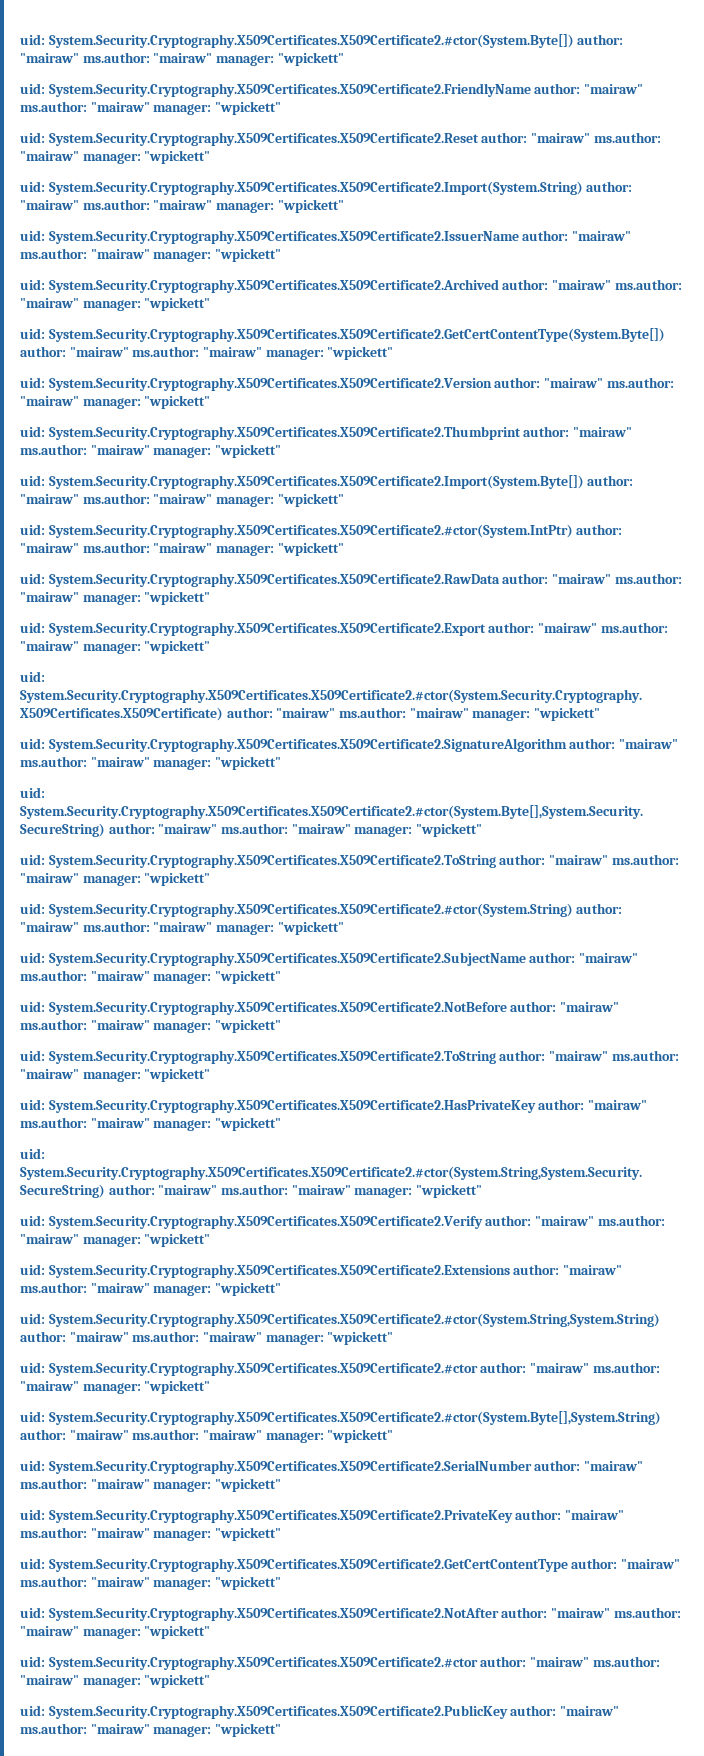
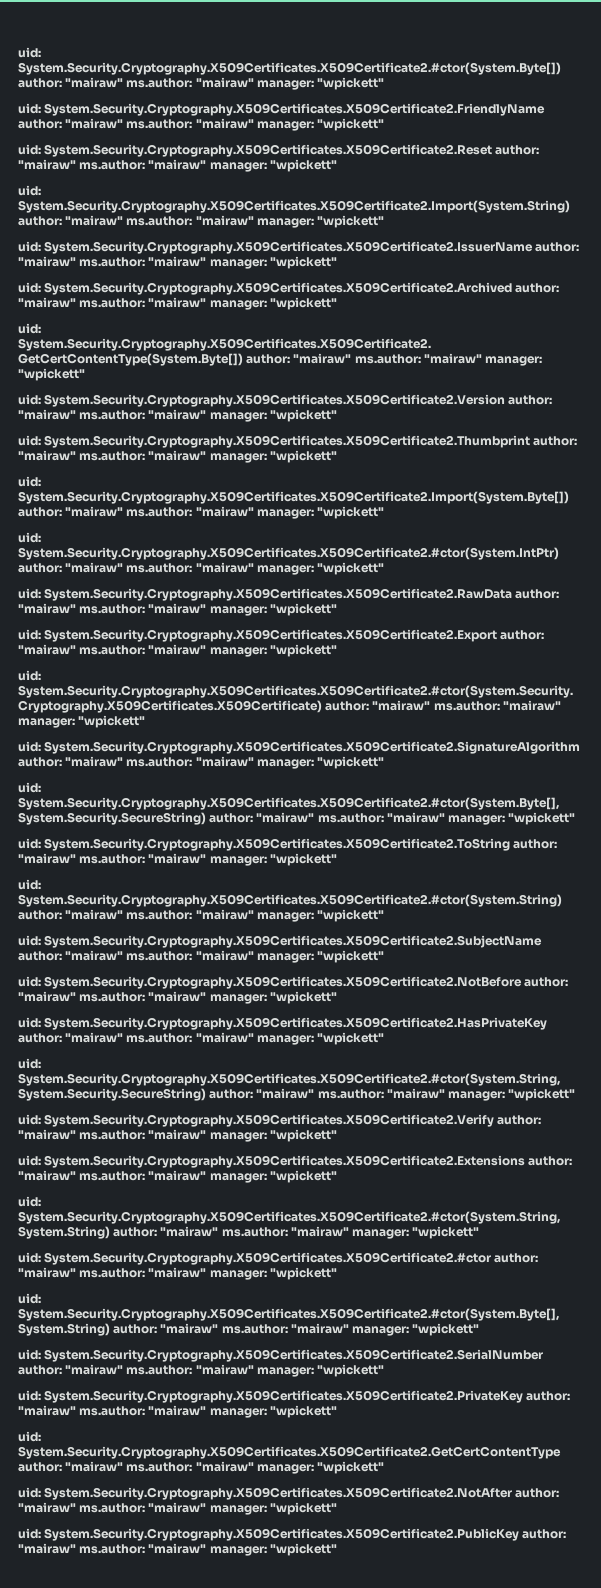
[20,1050,679,1064] [20,1068,211,1082] // uid: System.Security.Cryptography.X509Certificates.X509Certificate2.ToString author: "mairaw" ms.author: "mairaw" manager: "wpickett" -> (337, 997) none
[20,1656,660,1670] [20,1674,211,1688] // uid: System.Security.Cryptography.X509Certificates.X509Certificate2.#ctor author: "mairaw" ms.author: "mairaw" manager: "wpickett" -> (337, 1508) none

